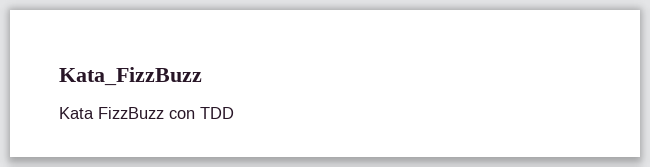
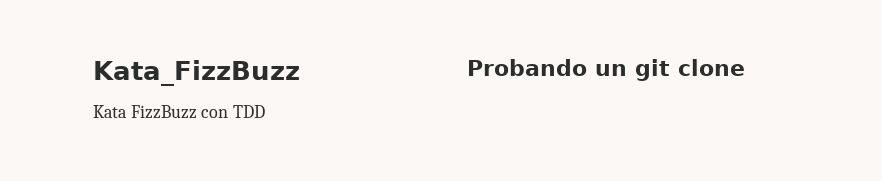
(234, 113) none -> [467,59,745,81] // Probando un git clone

